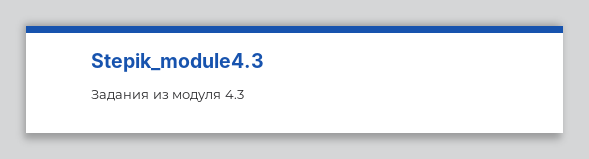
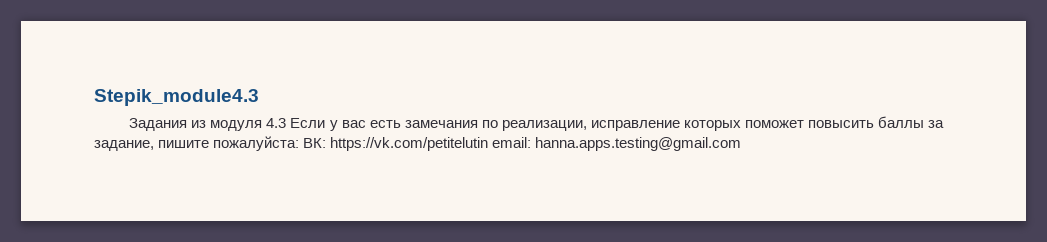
(244, 94) none -> [290,116,945,131] [94,136,742,151] Если у вас есть замечания по реализации, исправление которых поможет повысить баллы за задание, пишите пожалуйста: ВК: https://vk.com/petitelutin email: hanna.apps.testing@gmail.com

